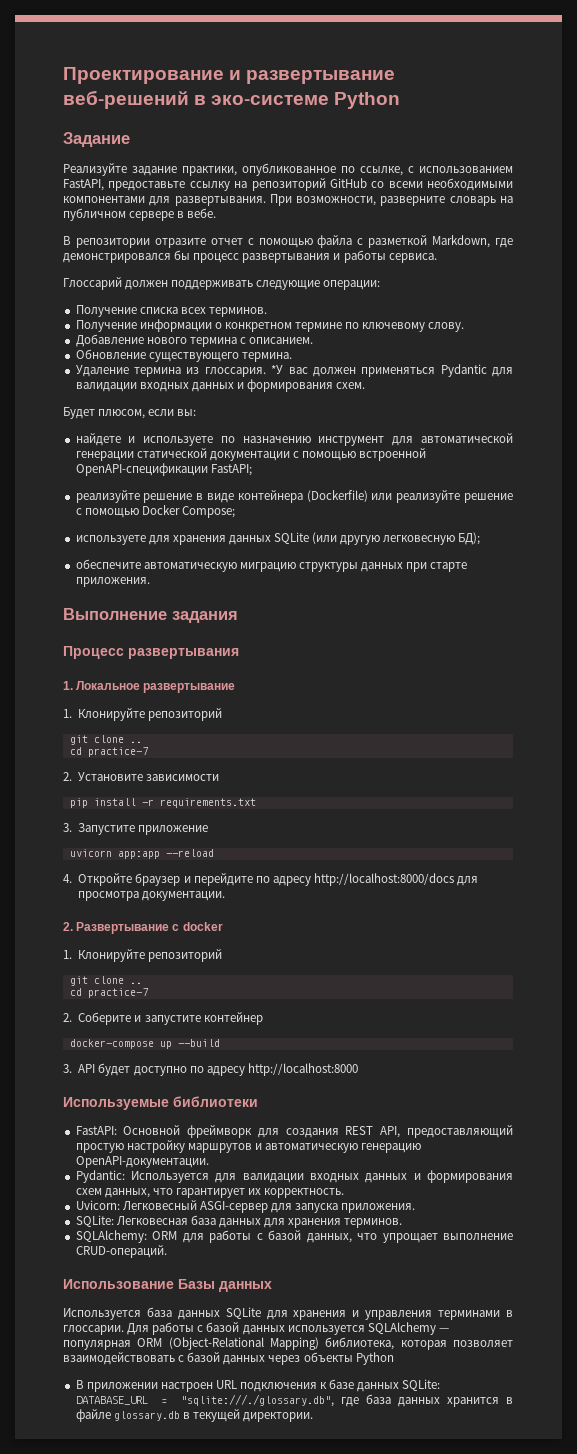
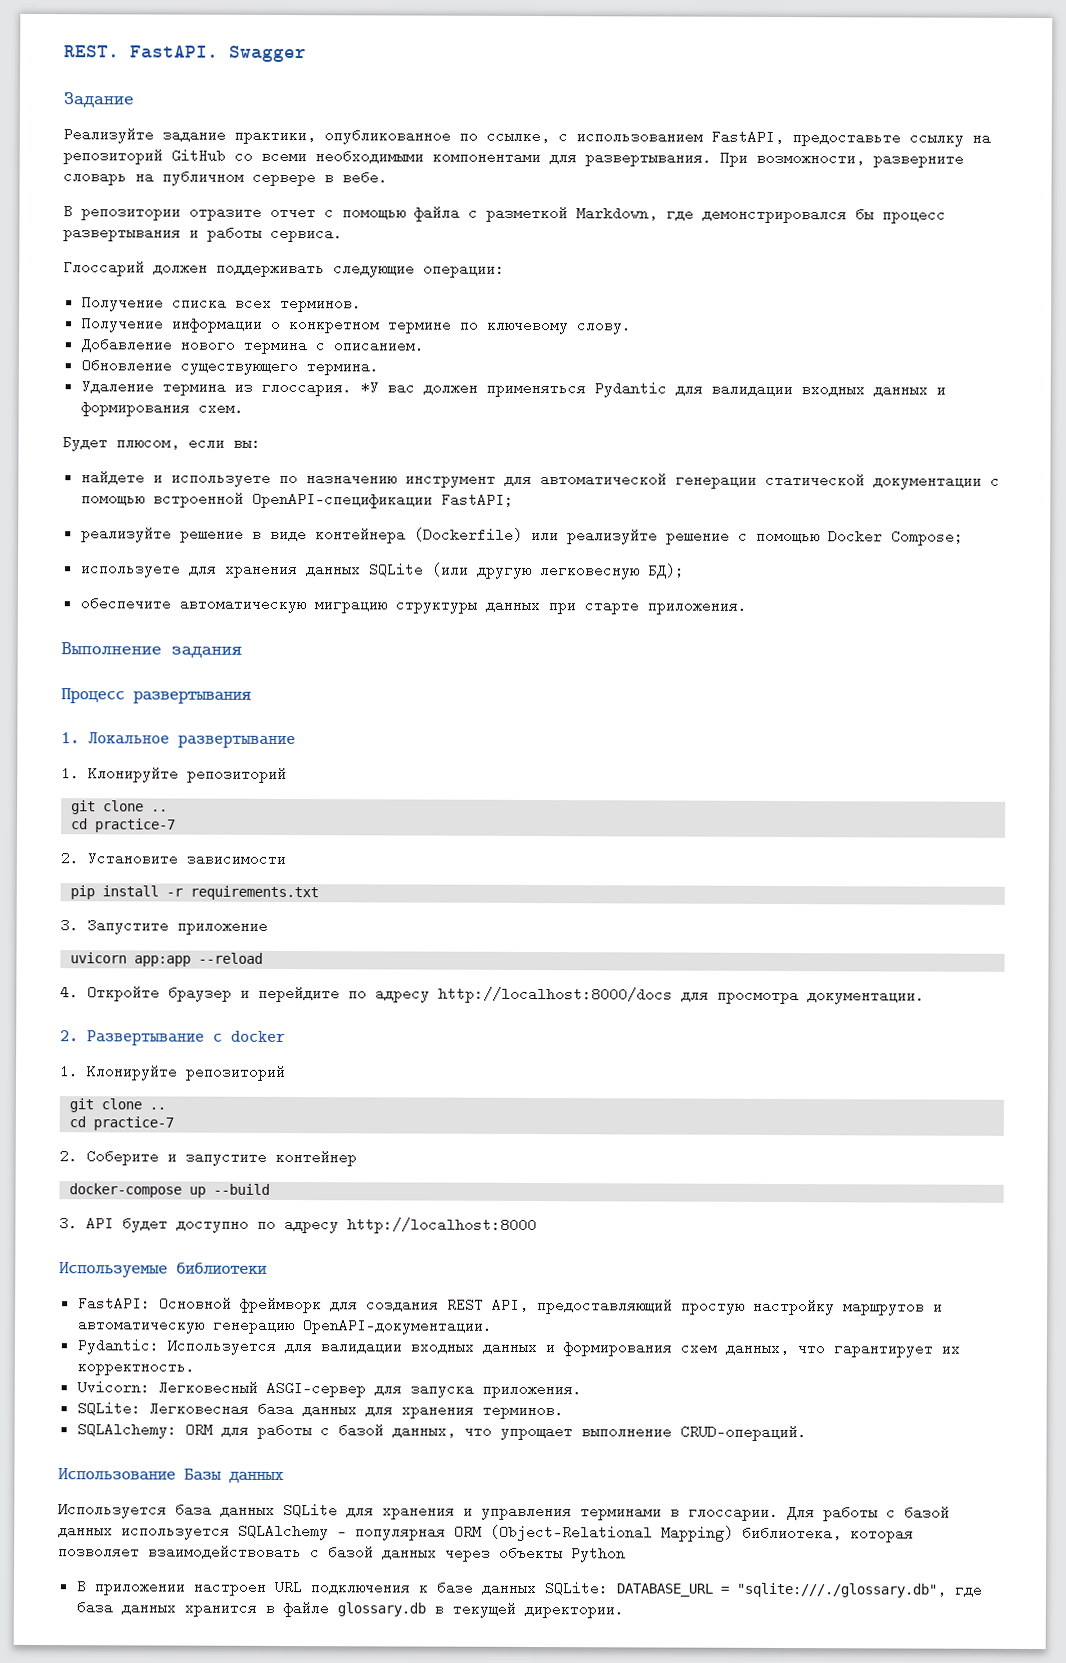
[63,67,396,84] [63,90,401,109] Проектирование и развертывание веб-решений в эко-системе Python -> [64,45,307,63] REST. FastAPI. Swagger

